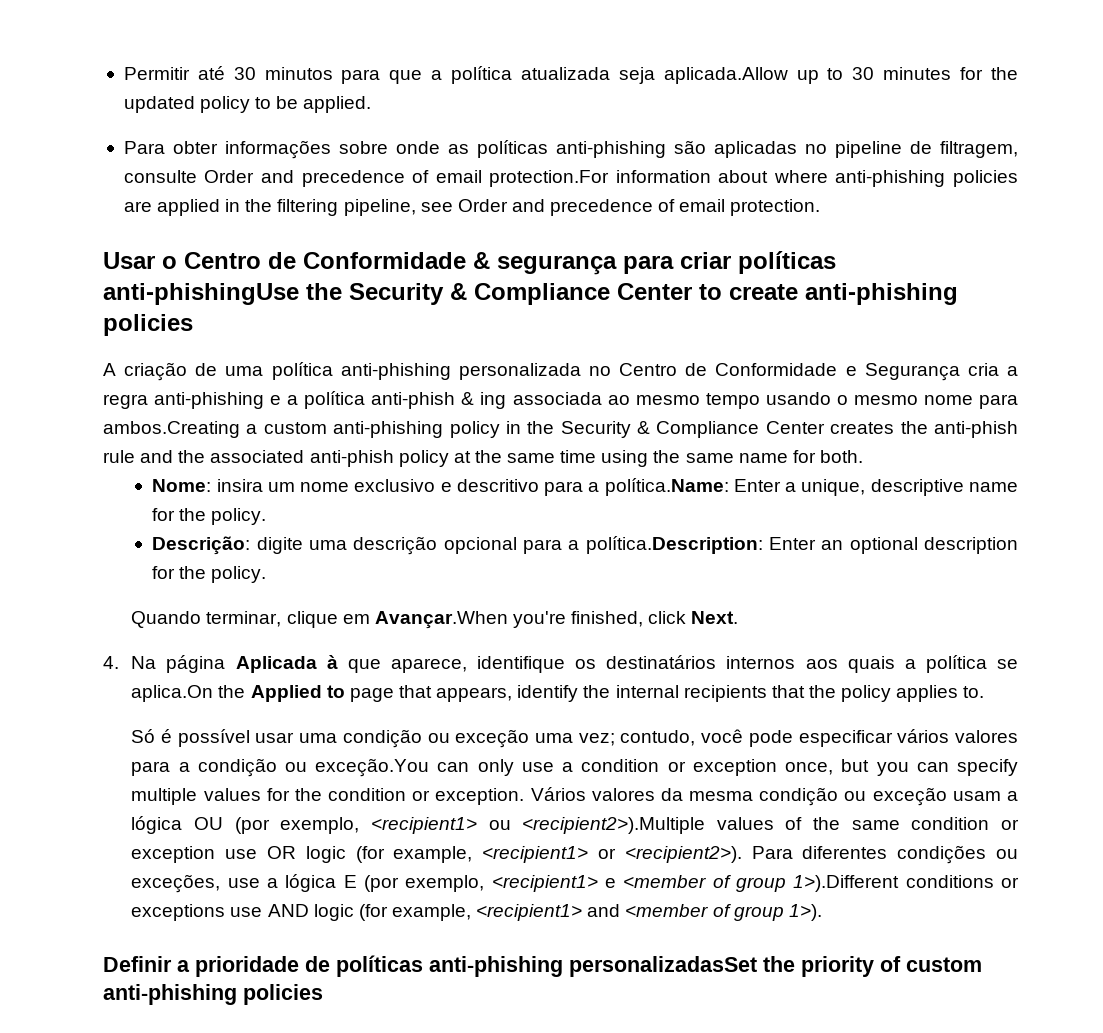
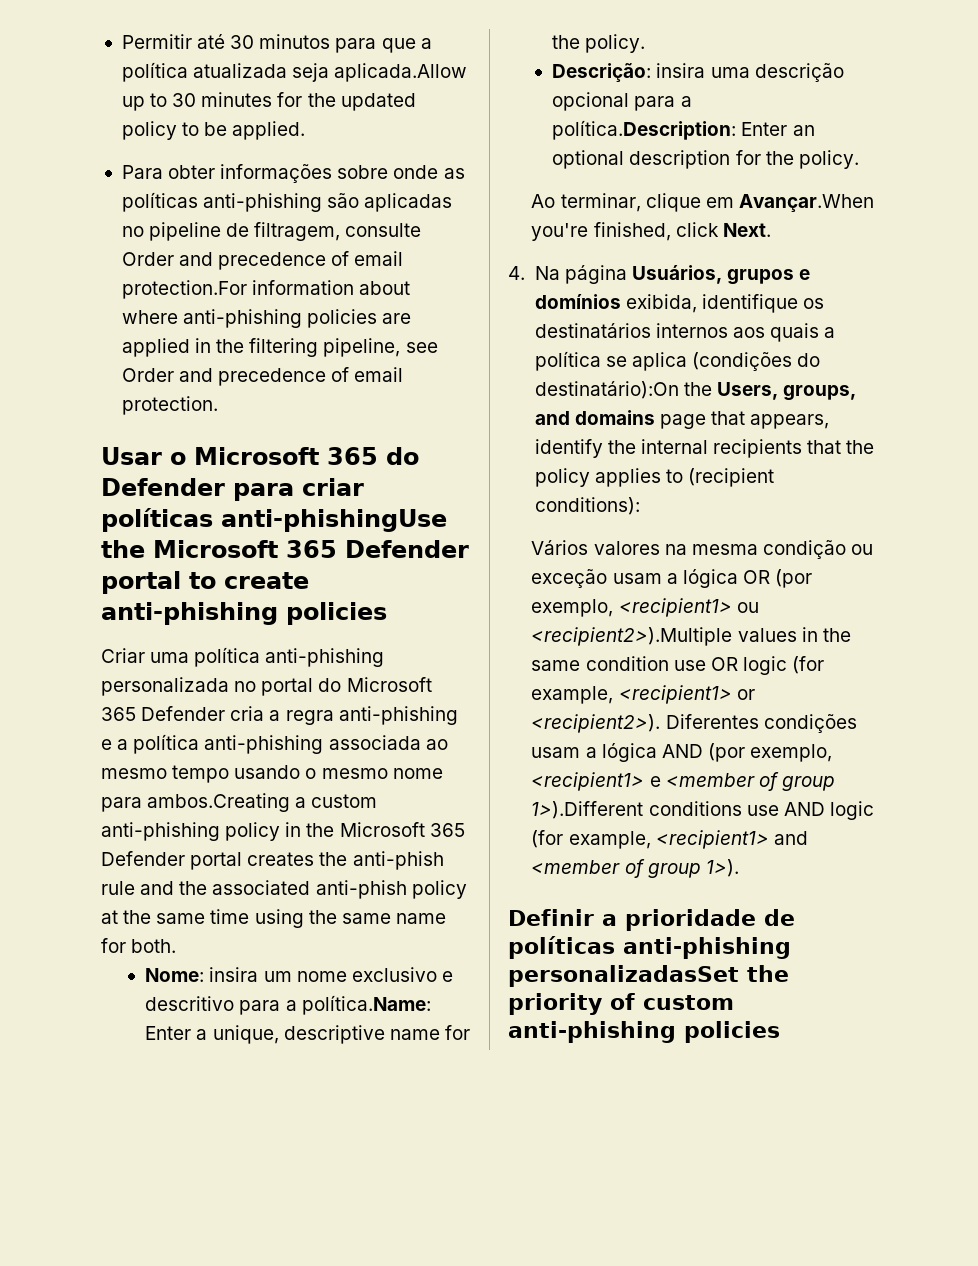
[184,252,617,275] Centro de Conformidade & segurança -> [194,447,419,465] [101,478,225,496] Microsoft 365 do Defender
[349,283,692,305] Security & Compliance Center -> [153,540,469,558] [101,571,181,594] Microsoft 365 Defender portal
[103,362,218,381] A criação de -> [101,648,145,663] Criar
[619,363,960,381] Centro de Conformidade e Segurança -> [261,677,432,696] [101,706,226,721] portal do Microsoft 365 Defender
[371,392,507,409] anti-phish & ing -> [204,735,324,754] anti-phishing
[560,421,825,438] Security & Compliance Center -> [339,822,465,837] [101,851,243,870] Microsoft 365 Defender portal
[256,537,303,554] digite -> [656,63,706,78] insira
[131,611,202,628] Quando -> [531,194,556,208] Ao
[235,655,467,673] Aplicada à que aparece, -> [631,265,811,285] [534,294,697,313] Usuários, grupos e domínios exibida,
[131,685,345,702] aplica.On the Applied to -> [631,352,821,371] [534,381,856,401] [534,410,655,425] aplica (condições do destinatário):On the Users, groups, and domains
[963,686,985,698] [131,729,1018,748] [131,758,1018,777] [131,788,525,805] to. // Só é possível usar uma condição ou exceção uma vez; contudo, você pode especificar vários valores para a condição ou exceção.You can only use a condition or exception once, but you can specify multiple values for the condition or exception. -> [665,468,774,487] [534,497,640,515] to (recipient conditions): //
[660,788,683,801] da -> [664,544,687,555] na
[193,817,223,830] OU -> [742,570,770,584] OR
[785,817,803,830] of -> [801,627,818,642] in
[1001,819,1019,830] [131,846,216,863] or exception -> (669, 663) none
[751,845,1018,864] [131,874,357,893] Para diferentes condições ou exceções, use a lógica E -> [665,714,857,733] [531,743,703,762] Diferentes condições usam a lógica AND
[1001,877,1019,888] [131,904,226,921] or exceptions -> (742, 808) none

